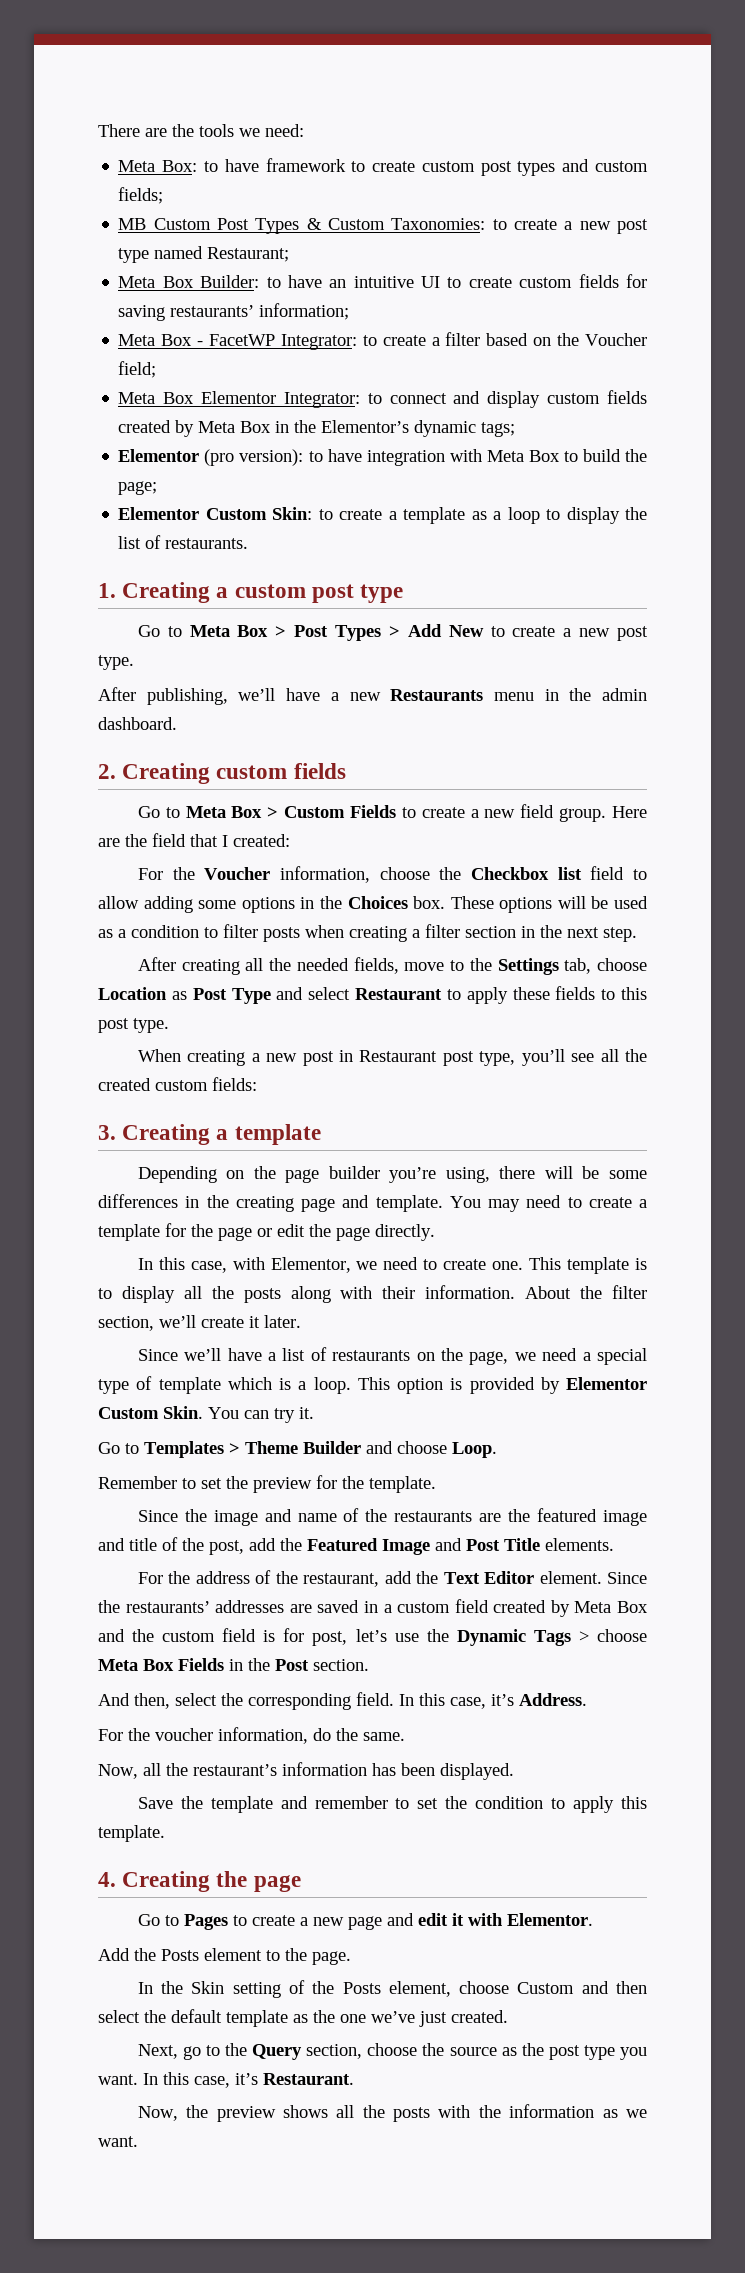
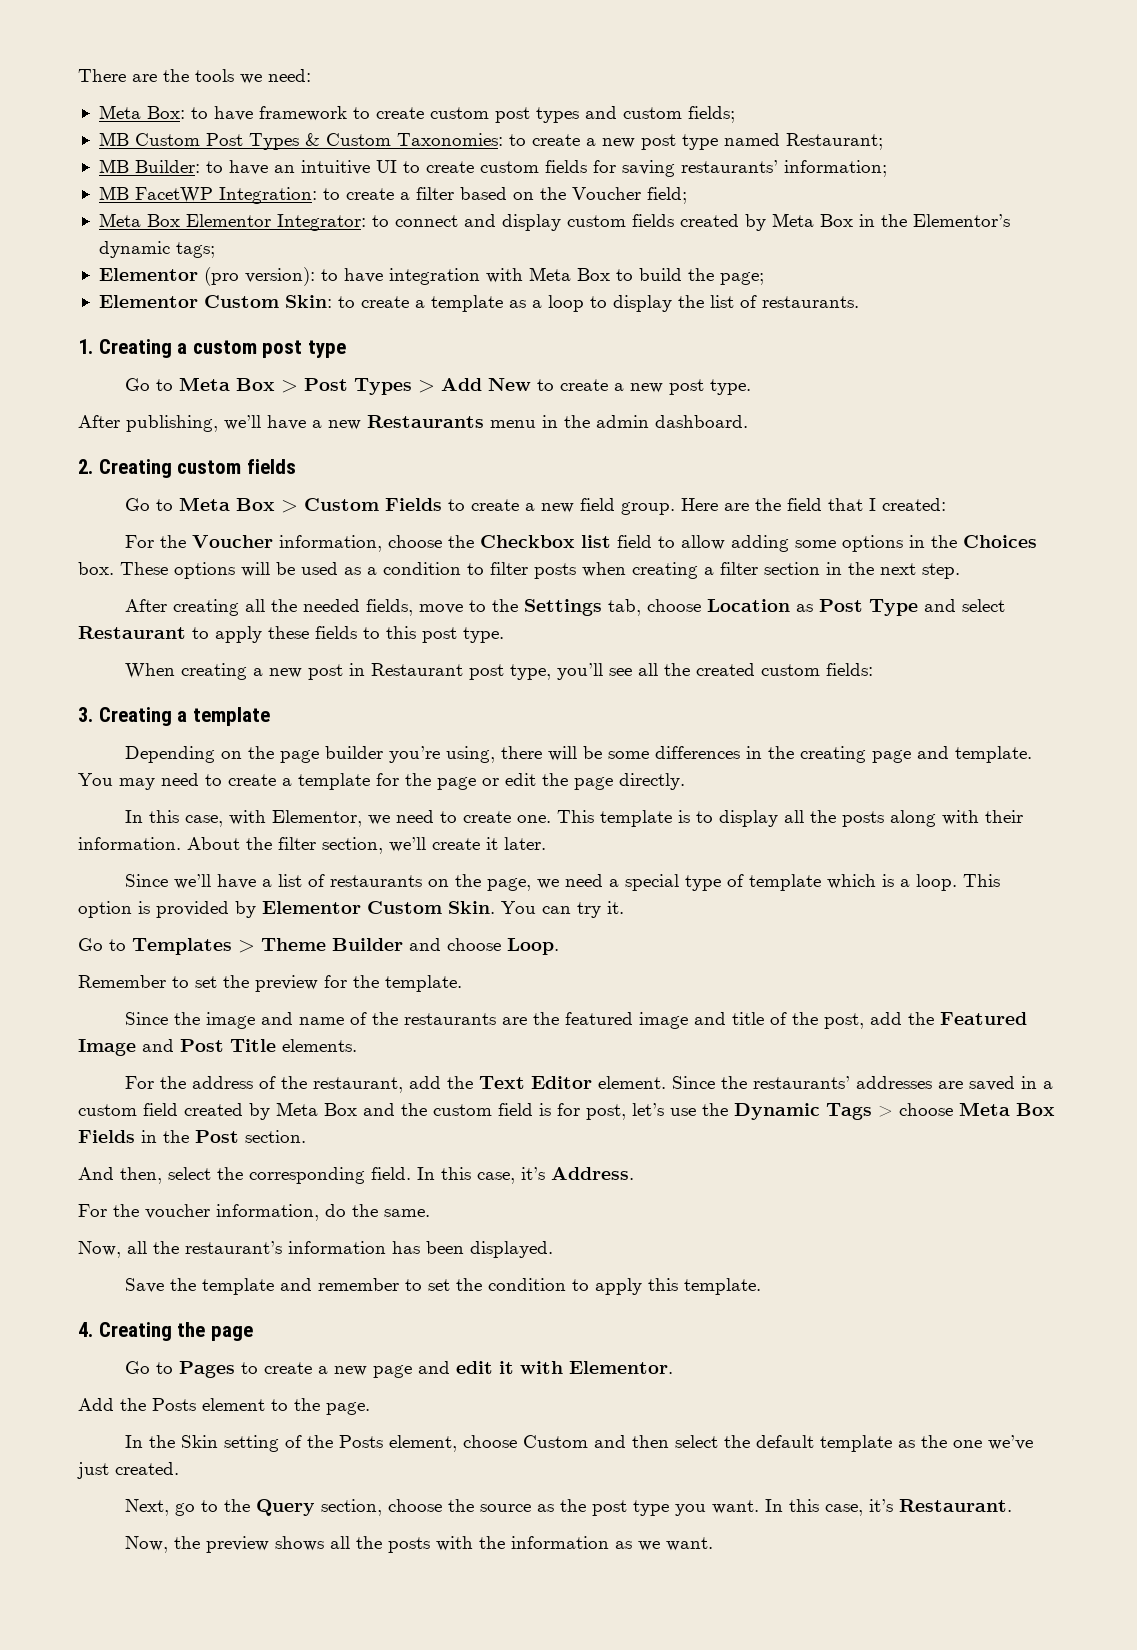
[118,276,194,288] Meta Box -> [98,159,129,173] MB
[118,334,357,350] Meta Box - FacetWP Integrator: -> [98,186,317,204] MB FacetWP Integration:

